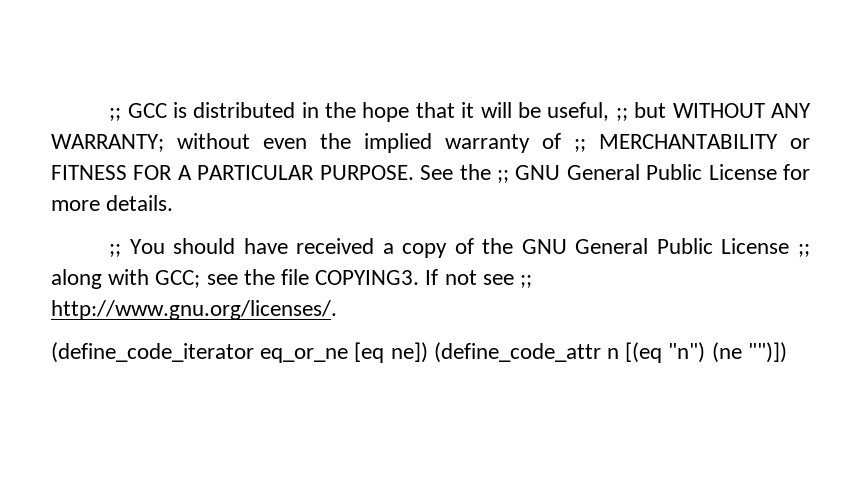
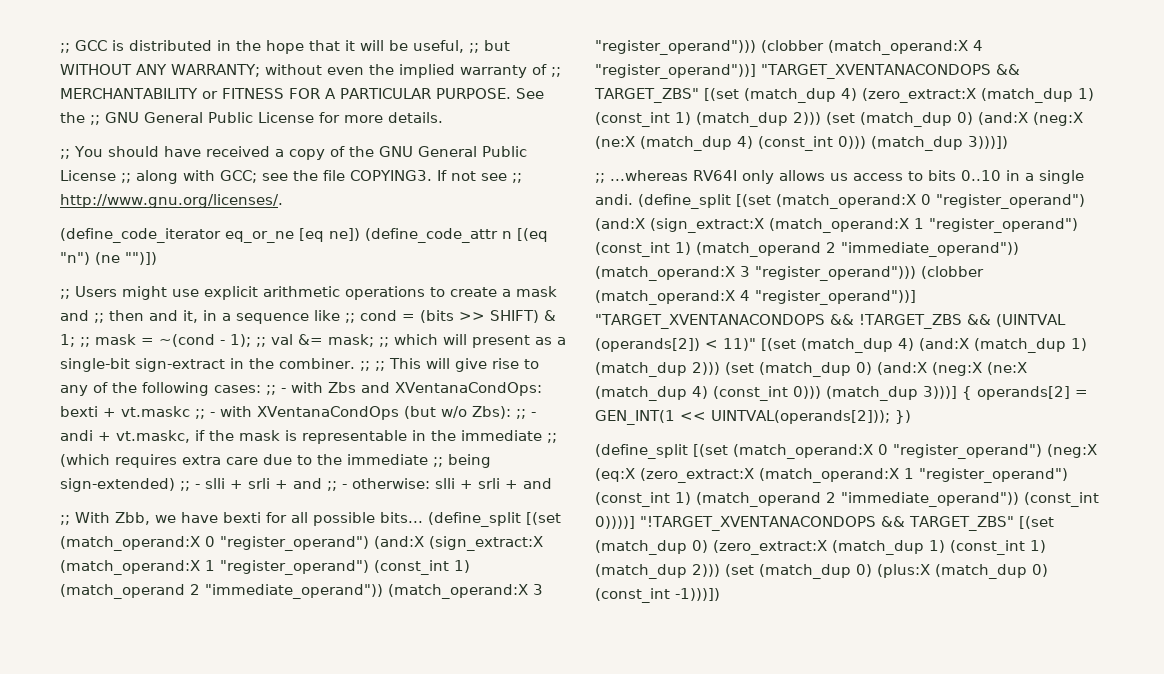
(787, 352) none -> [60,286,557,300] [60,310,556,324] [60,334,566,348] [60,358,539,372] [60,382,542,396] [60,406,536,420] [60,430,557,444] [60,454,491,468] [60,478,552,492] [60,512,561,527] [60,536,543,551] [60,560,470,575] [60,584,543,599] [595,40,983,55] [595,64,1020,79] [594,88,1094,103] [595,112,1083,127] [595,136,1008,151] [595,170,1084,184] [595,194,1085,209] [595,218,1078,233] [595,242,1019,257] [595,266,984,281] [595,290,916,305] [595,314,1066,329] [595,338,1087,353] [595,362,1027,377] [595,386,1088,401] [595,410,911,425] [595,444,1097,459] [595,468,1068,483] [595,492,1099,507] [595,516,1054,531] [595,540,1046,555] [595,564,1048,579] [595,588,720,603] // ;; Users might use explicit arithmetic operations to create a mask and ;; then and it, in a sequence like ;; cond = (bits >> SHIFT) & 1; ;; mask = ~(cond - 1); ;; val &= mask; ;; which will present as a single-bit sign-extract in the combiner. ;; ;; This will give rise to any of the following cases: ;; - with Zbs and XVentanaCondOps: bexti + vt.maskc ;; - with XVentanaCondOps (but w/o Zbs): ;; - andi + vt.maskc, if the mask is representable in the immediate ;; (which requires extra care due to the immediate ;; being sign-extended) ;; - slli + srli + and ;; - otherwise: slli + srli + and // ;; With Zbb, we have bexti for all possible bits... (define_split [(set (match_operand:X 0 "register_operand") (and:X (sign_extract:X (match_operand:X 1 "register_operand") (const_int 1) (match_operand 2 "immediate_operand")) (match_operand:X 3 "register_operand"))) (clobber (match_operand:X 4 "register_operand"))] "TARGET_XVENTANACONDOPS && TARGET_ZBS" [(set (match_dup 4) (zero_extract:X (match_dup 1) (const_int 1) (match_dup 2))) (set (match_dup 0) (and:X (neg:X (ne:X (match_dup 4) (const_int 0))) (match_dup 3)))]) // ;; ...whereas RV64I only allows us access to bits 0..10 in a single andi. (define_split [(set (match_operand:X 0 "register_operand") (and:X (sign_extract:X (match_operand:X 1 "register_operand") (const_int 1) (match_operand 2 "immediate_operand")) (match_operand:X 3 "register_operand"))) (clobber (match_operand:X 4 "register_operand"))] "TARGET_XVENTANACONDOPS && !TARGET_ZBS && (UINTVAL (operands[2]) < 11)" [(set (match_dup 4) (and:X (match_dup 1) (match_dup 2))) (set (match_dup 0) (and:X (neg:X (ne:X (match_dup 4) (const_int 0))) (match_dup 3)))] { operands[2] = GEN_INT(1 << UINTVAL(operands[2])); }) // (define_split [(set (match_operand:X 0 "register_operand") (neg:X (eq:X (zero_extract:X (match_operand:X 1 "register_operand") (const_int 1) (match_operand 2 "immediate_operand")) (const_int 0))))] "!TARGET_XVENTANACONDOPS && TARGET_ZBS" [(set (match_dup 0) (zero_extract:X (match_dup 1) (const_int 1) (match_dup 2))) (set (match_dup 0) (plus:X (match_dup 0) (const_int -1)))])

